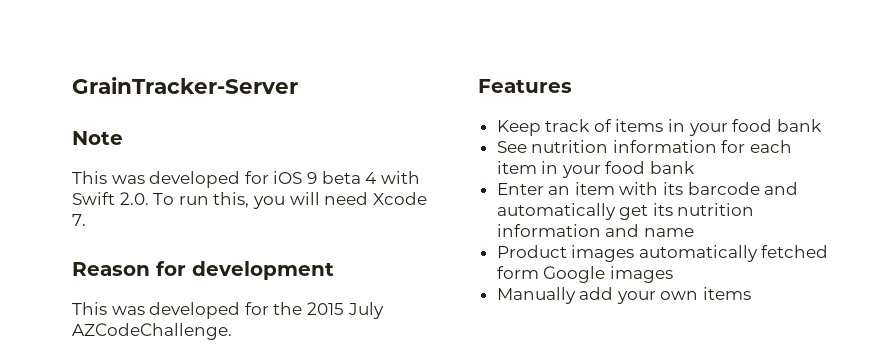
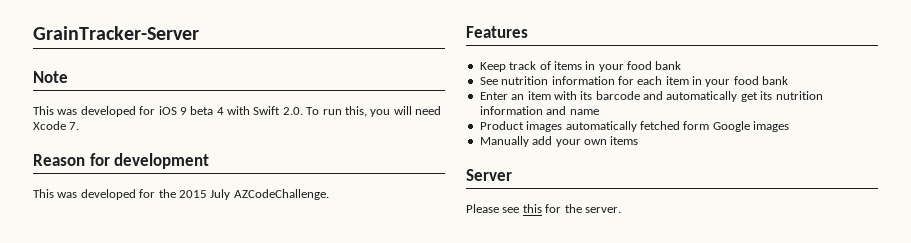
(752, 293) none -> [466,169,512,181] [466,204,621,213] // Server // Please see this for the server.

